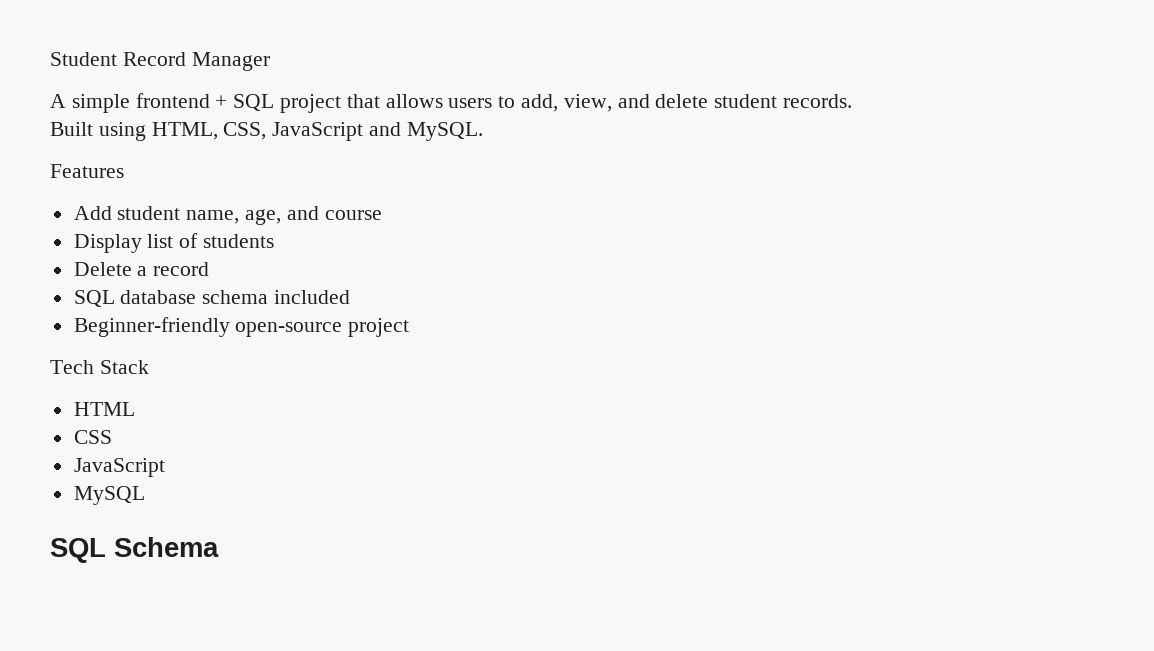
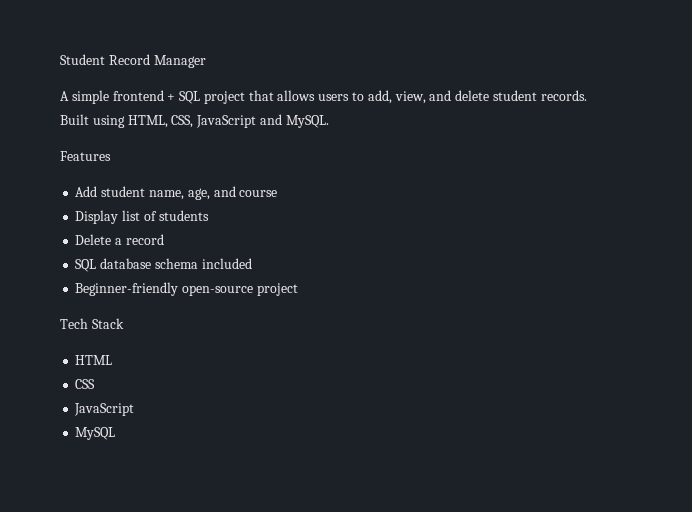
[50,537,219,563] // SQL Schema -> (116, 433) none

